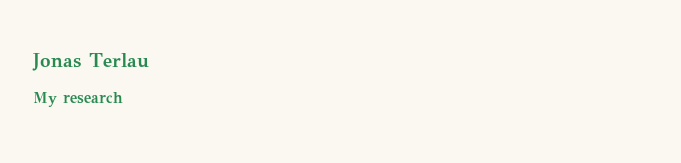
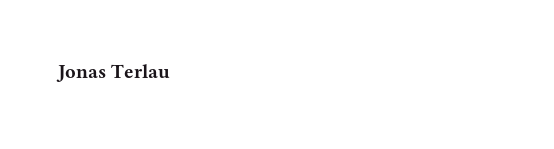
[33,92,123,107] // My research -> (171, 71) none

